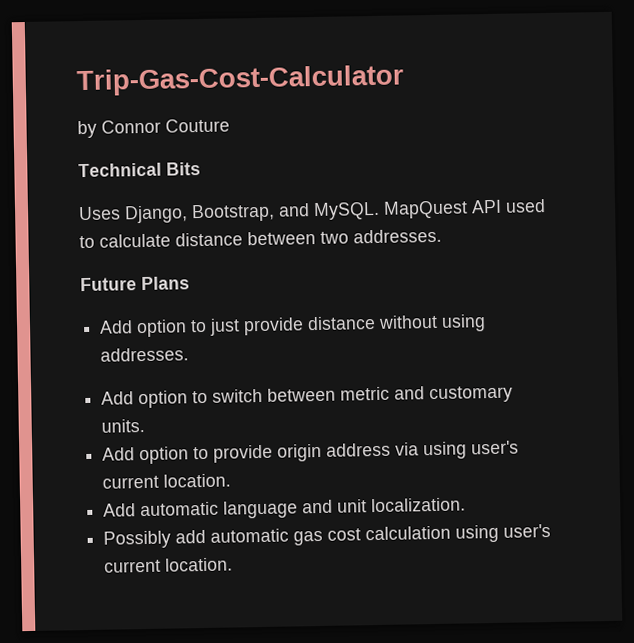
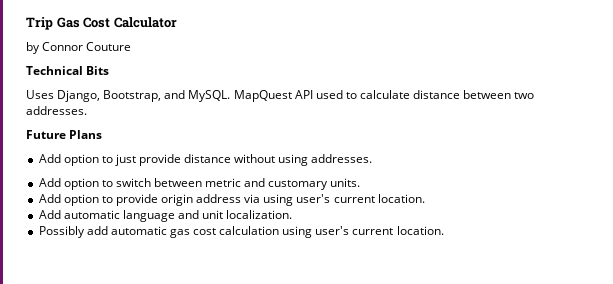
[76,64,405,97] Trip-Gas-Cost-Calculator -> [26,17,177,30] Trip Gas Cost Calculator

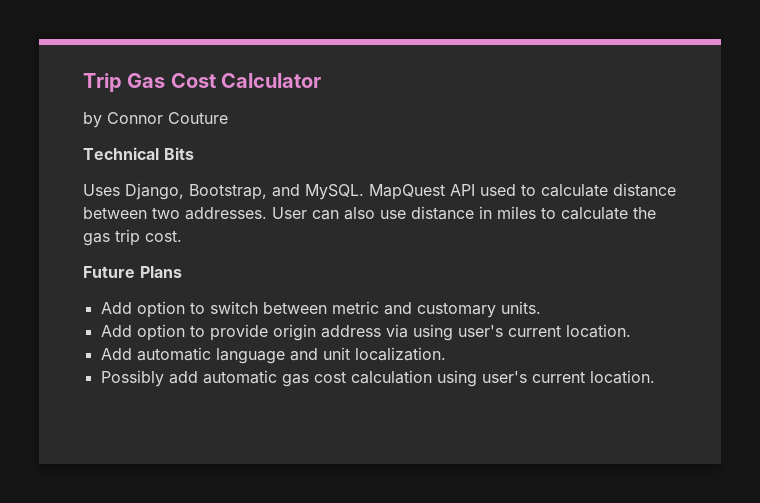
[26,130,103,139] [38,154,373,166] // Future Plans // Add option to just provide distance without using addresses. -> [272,206,656,220] [83,229,182,246] [83,266,182,278] User can also use distance in miles to calculate the gas trip cost. // Future Plans

